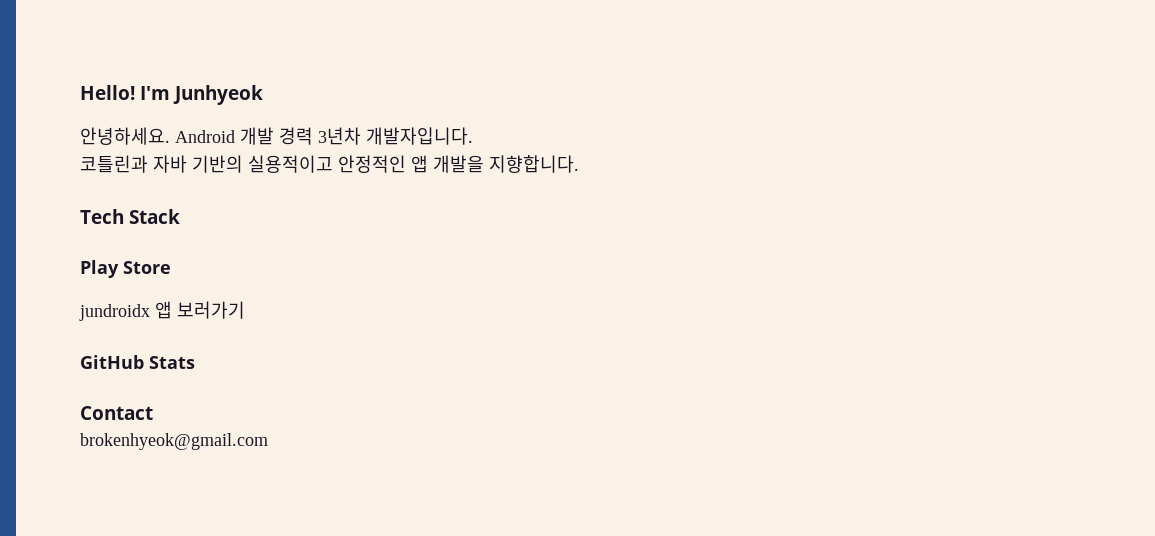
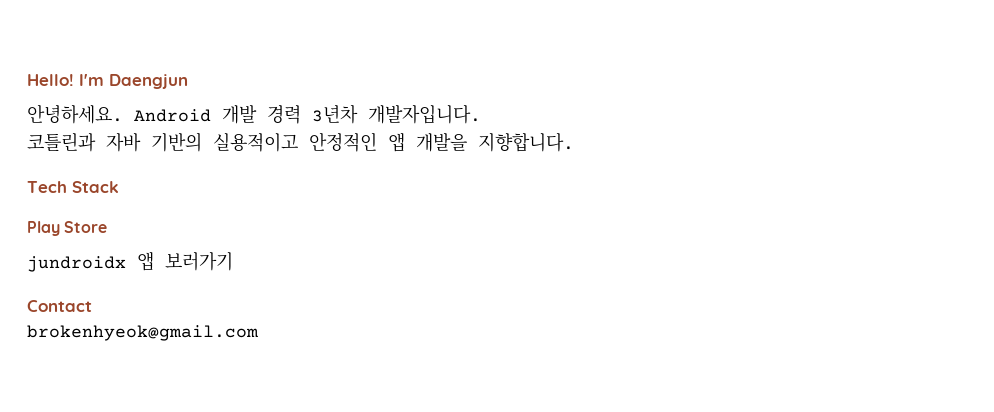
[173,85,264,105] Junhyeok -> [109,74,188,89] Daengjun
[80,355,195,369] // GitHub Stats -> (233, 261) none

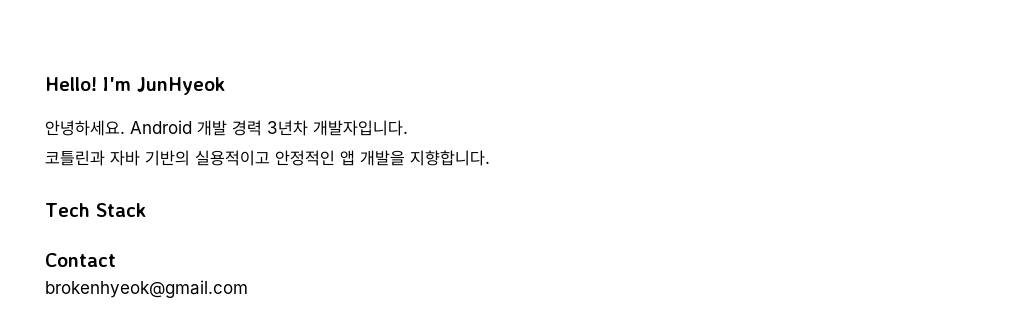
[109,74,188,89] Daengjun -> [137,77,225,95] JunHyeok
[27,221,108,236] [27,251,233,272] // Play Store // jundroidx 앱 보러가기 -> (146, 210) none

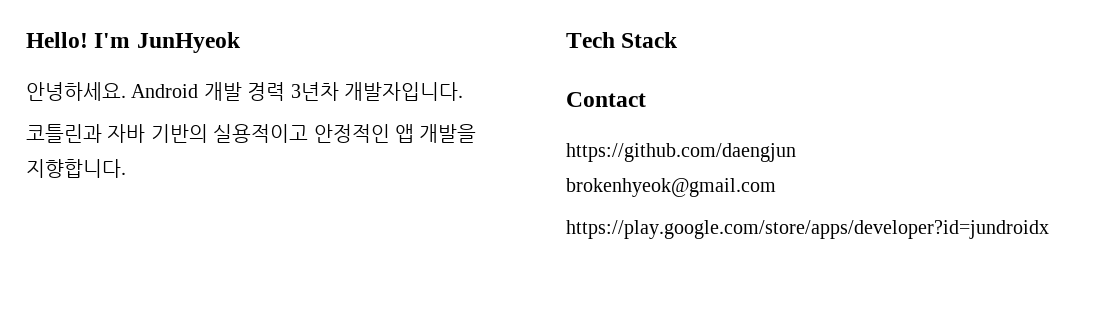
(116, 260) none -> [566,143,796,162] // https://github.com/daengjun
(248, 289) none -> [566,220,1049,239] // https://play.google.com/store/apps/developer?id=jundroidx

